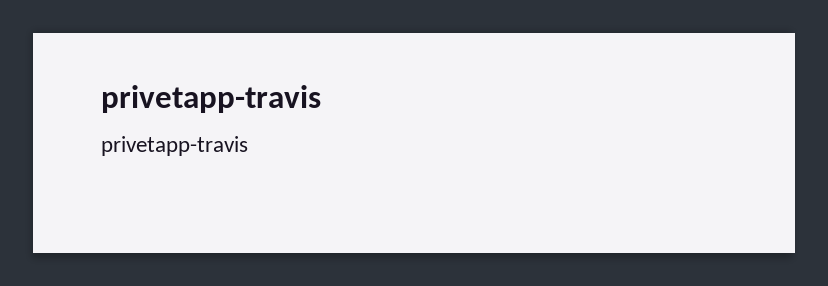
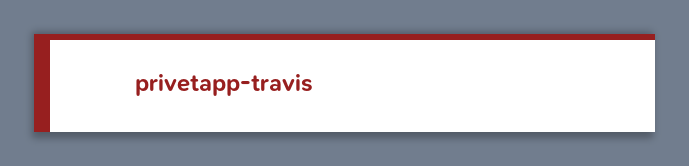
[101,85,321,113] [101,136,248,156] privetapp-travis // privetapp-travis -> [135,74,313,96] privetapp-travis

